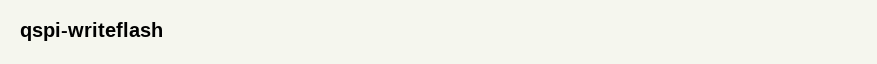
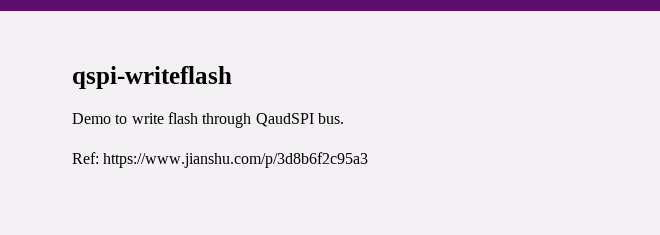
(163, 31) none -> [72,112,344,128] [72,152,369,168] // Demo to write flash through QaudSPI bus. // Ref: https://www.jianshu.com/p/3d8b6f2c95a3

